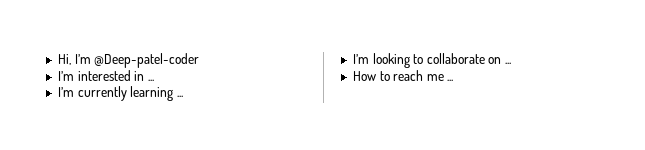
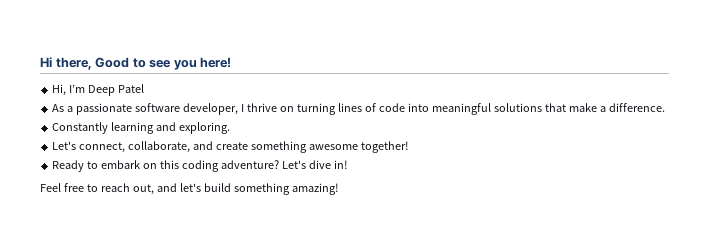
[57,53,200,68] [57,70,154,81] [57,86,183,101] [352,53,512,68] [352,70,454,81] Hi, I’m @Deep-patel-coder // I’m interested in ... // I’m currently learning ... // I’m looking to collaborate on ... // How to reach me ... -> [40,57,232,70] [52,84,145,96] [52,103,665,115] [52,122,231,134] [52,141,409,153] [52,160,348,172] [40,183,339,195] Hi there, Good to see you here! // Hi, I’m Deep Patel // As a passionate software developer, I thrive on turning lines of code into meaningful solutions that make a difference. // Constantly learning and exploring. // Let's connect, collaborate, and create something awesome together! // Ready to embark on this coding adventure? Let's dive in! // Feel free to reach out, and let's build something amazing!

